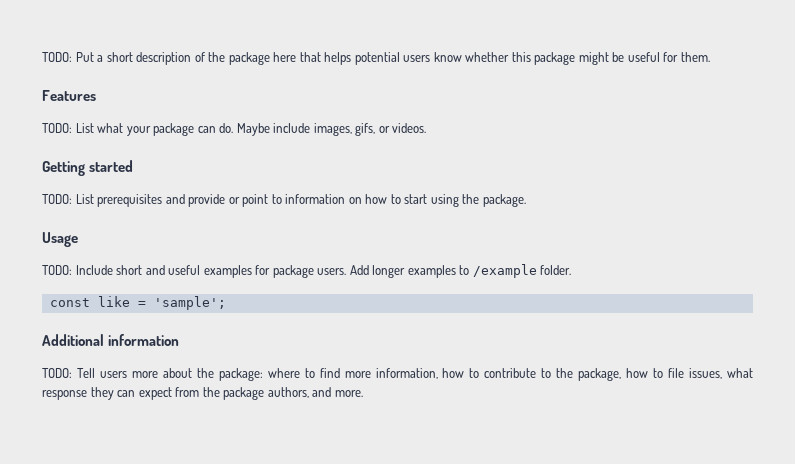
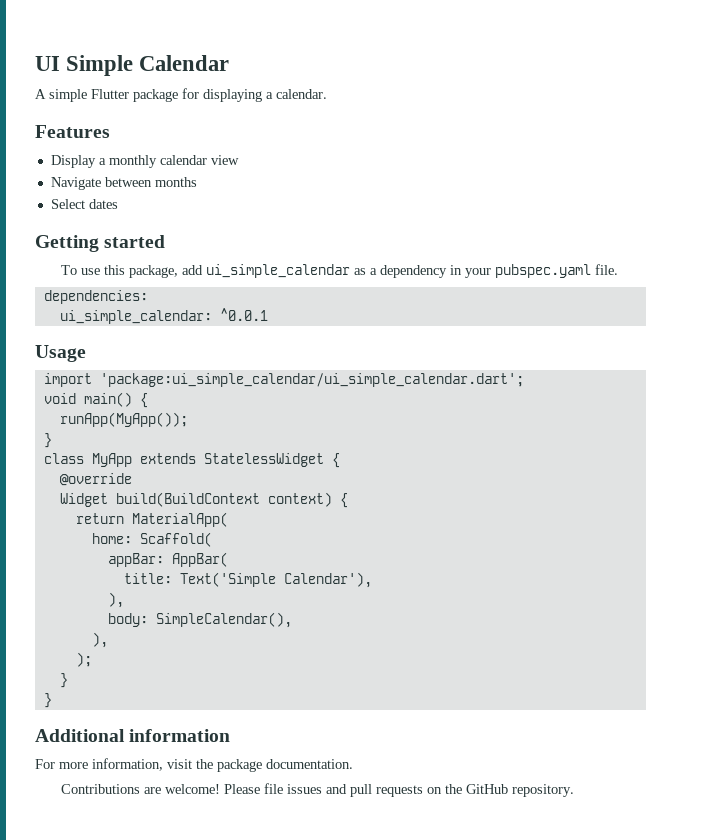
[42,52,710,65] [42,90,96,101] [42,123,427,136] [42,160,134,176] [42,194,526,207] [42,232,78,247] [42,264,572,278] [49,296,226,310] [42,334,180,346] [42,368,754,381] [42,387,363,400] TODO: Put a short description of the package here that helps potential users know whether this package might be useful for them. // Features // TODO: List what your package can do. Maybe include images, gifs, or videos. // Getting started // TODO: List prerequisites and provide or point to information on how to start using the package. // Usage // TODO: Include short and useful examples for package users. Add longer examples to /example folder. // const like = 'sample'; // Additional information // TODO: Tell users more about the package: where to find more information, how to contribute to the package, how to file issues, what response they can expect from the package authors, and more. -> [35,55,230,76] [35,88,327,102] [35,125,110,138] [50,155,239,168] [50,177,197,190] [50,199,118,209] [35,235,166,252] [60,264,618,278] [43,290,148,304] [59,308,268,324] [35,345,86,362] [43,373,524,387] [43,392,148,408] [59,412,188,427] [43,433,52,448] [43,453,340,468] [59,473,132,486] [59,492,348,508] [75,512,228,527] [91,532,212,547] [107,552,228,567] [123,572,372,588] [107,592,124,608] [107,612,292,628] [91,632,108,648] [75,652,92,667] [59,673,68,688] [43,693,52,708] [35,729,231,742] [35,758,353,772] [60,783,574,797] UI Simple Calendar // A simple Flutter package for displaying a calendar. // Features // Display a monthly calendar view // Navigate between months // Select dates // Getting started // To use this package, add ui_simple_calendar as a dependency in your pubspec.yaml file. // dependencies: // ui_simple_calendar: ^0.0.1 // Usage // import 'package:ui_simple_calendar/ui_simple_calendar.dart'; // void main() { // runApp(MyApp()); // } // class MyApp extends StatelessWidget { // @override // Widget build(BuildContext context) { // return MaterialApp( // home: Scaffold( // appBar: AppBar( // title: Text('Simple Calendar'), // ), // body: SimpleCalendar(), // ), // ); // } // } // Additional information // For more information, visit the package documentation. // Contributions are welcome! Please file issues and pull requests on the GitHub repository.

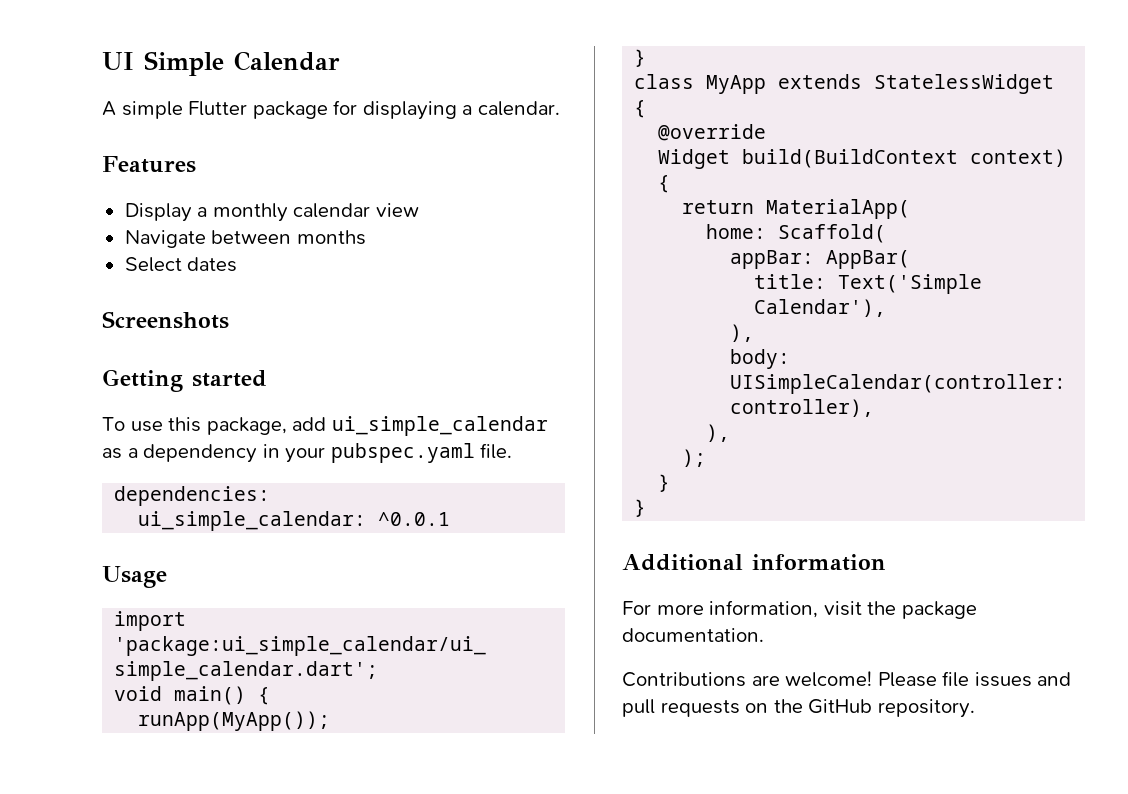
(118, 204) none -> [102,311,229,329] // Screenshots
[155,612,292,628] SimpleCalendar(), -> [730,374,1067,394] [730,399,875,417] UISimpleCalendar(controller: controller),

